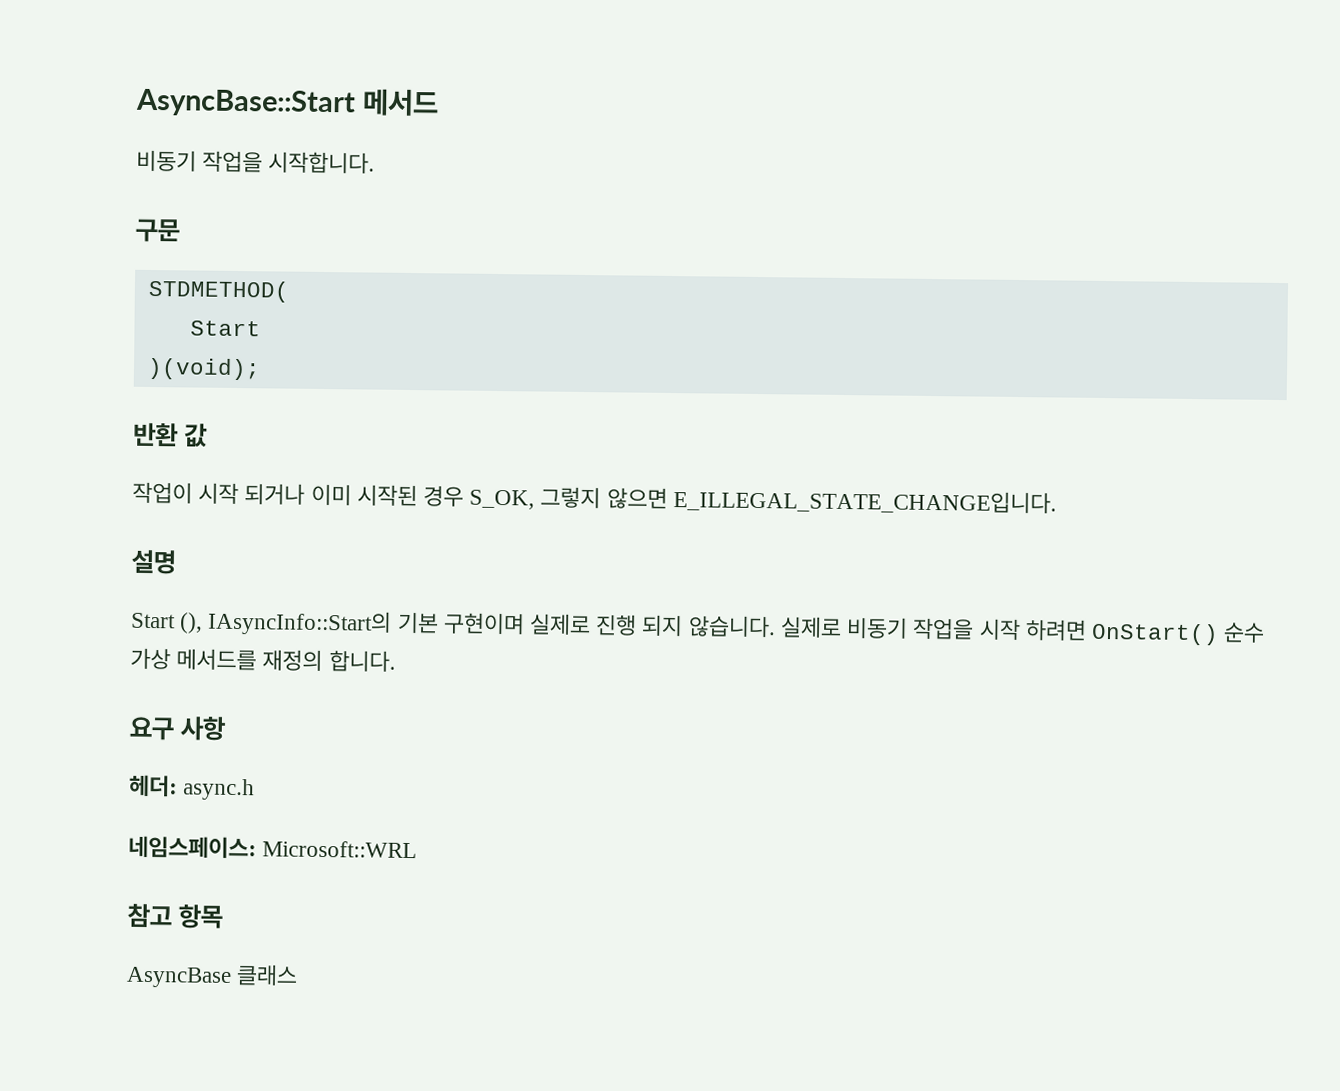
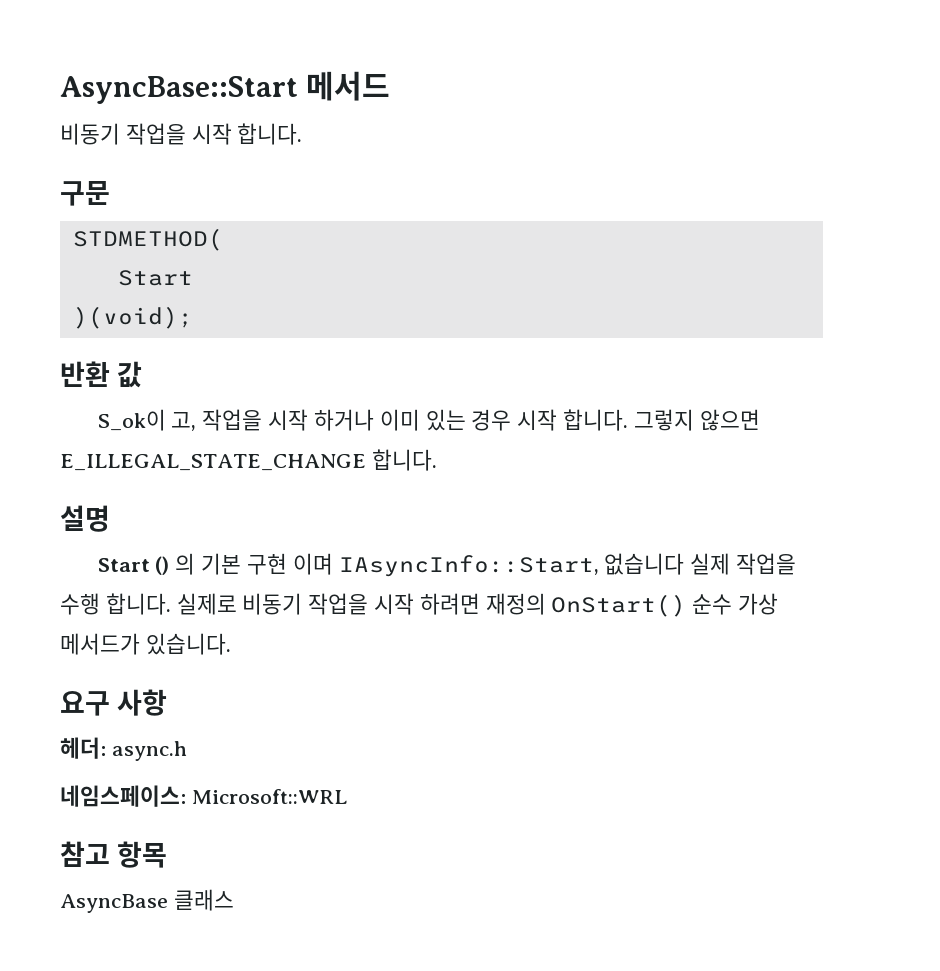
[268,151,376,174] 시작합니다. -> [191,123,303,145] 시작 합니다.
[132,481,1057,515] [131,549,176,575] [131,609,776,638] 작업이 시작 되거나 이미 시작된 경우 S_OK, 그렇지 않으면 E_ILLEGAL_STATE_CHANGE입니다. // 설명 // Start (), IAsyncInfo::Start의 기본 구현이며 실제로 진행 되지 않습니다. -> [97,409,760,431] [60,449,437,471] [60,505,110,532] [97,553,796,577] [60,593,171,615] S_ok이 고, 작업을 시작 하거나 이미 있는 경우 시작 합니다. 그렇지 않으면 E_ILLEGAL_STATE_CHANGE 합니다. // 설명 // Start () 의 기본 구현 이며 IAsyncInfo::Start, 없습니다 실제 작업을 수행 합니다.
(1087, 630) none -> [485,593,546,615] 재정의
[176,648,396,672] 메서드를 재정의 합니다. -> [60,633,231,655] 메서드가 있습니다.

